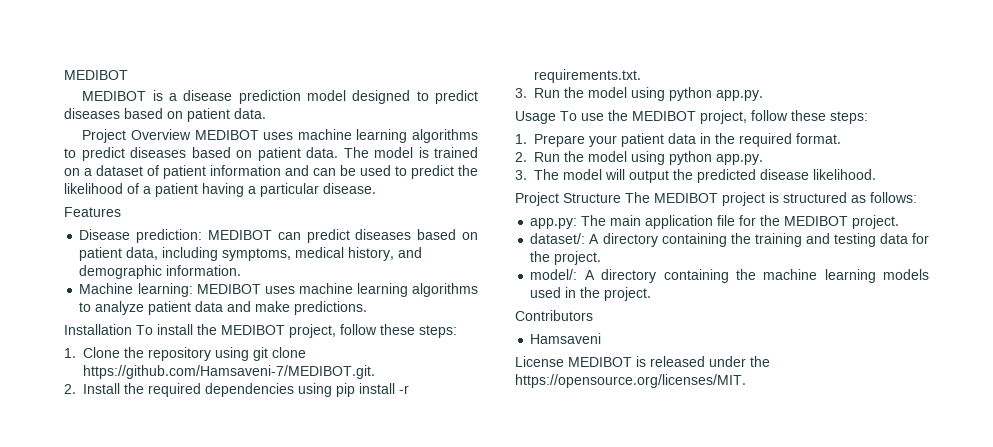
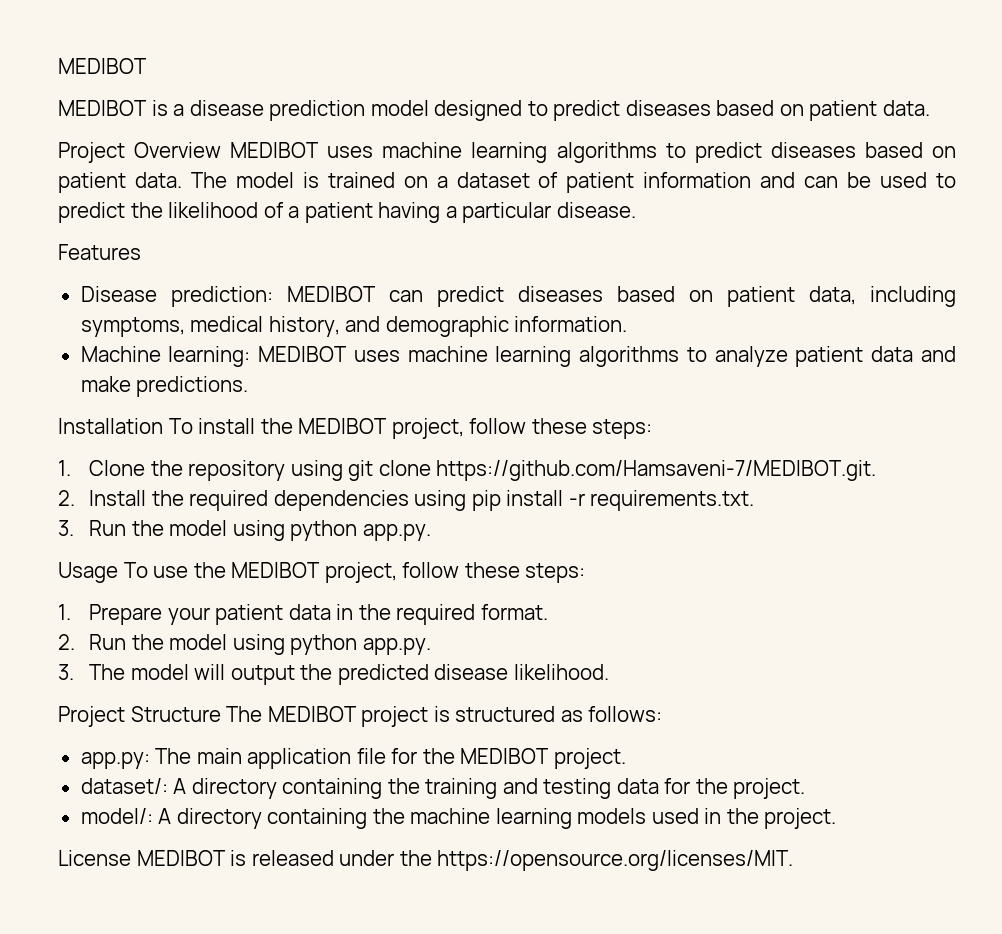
[515,310,593,321] [530,333,602,344] // Contributors // Hamsaveni -> (837, 818) none

